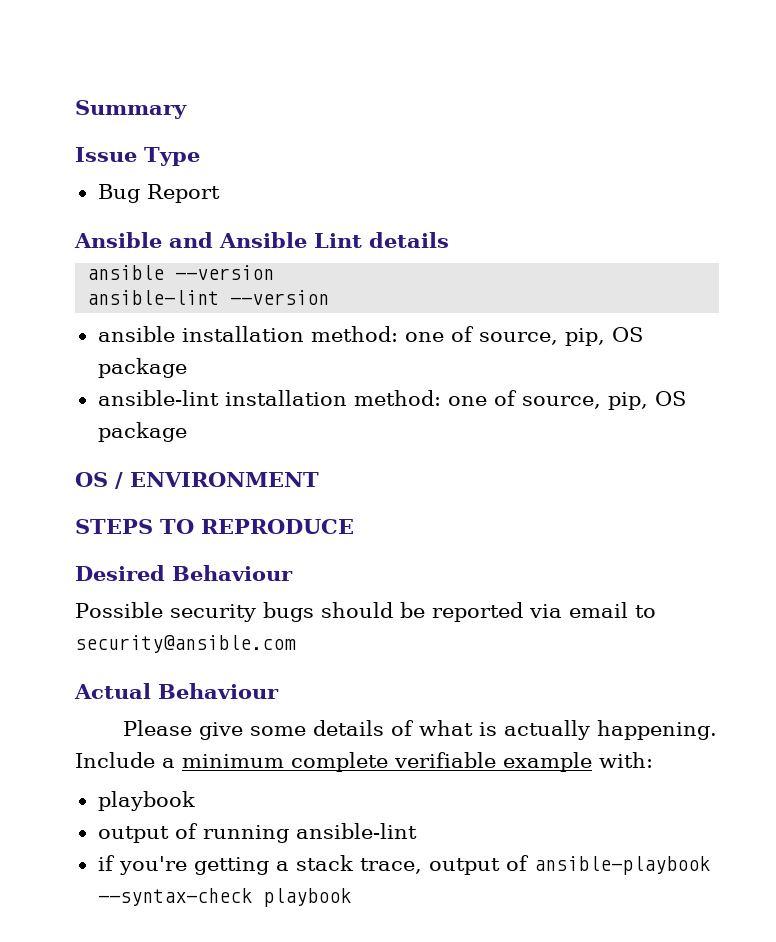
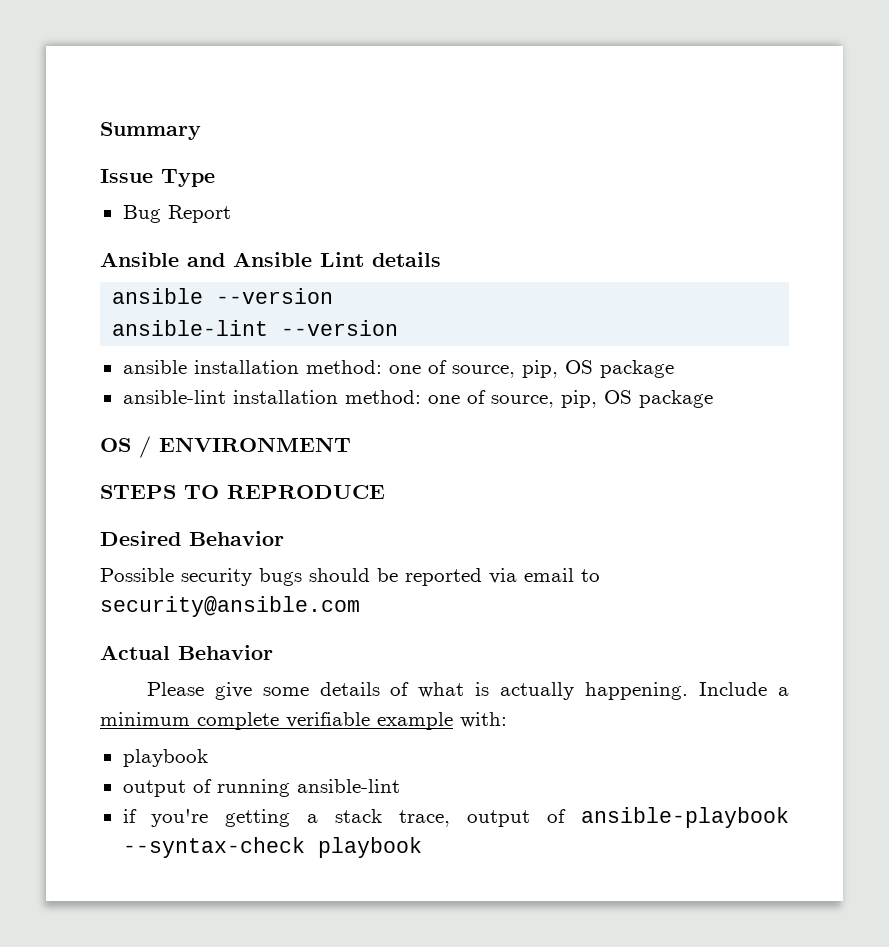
[172,565,293,581] Behaviour -> [189,531,284,546] Behavior
[158,683,279,699] Behaviour -> [178,645,273,660] Behavior

